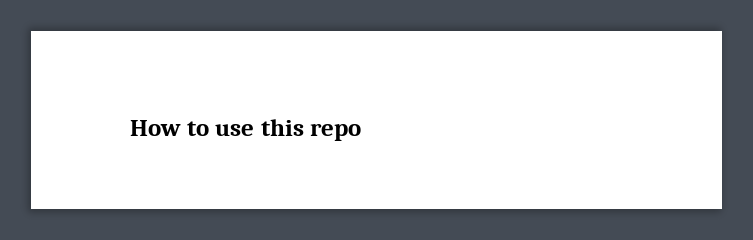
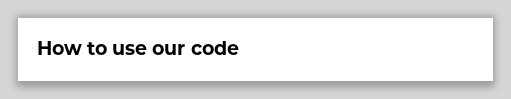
[260,119,362,141] this repo -> [152,41,239,55] our code

